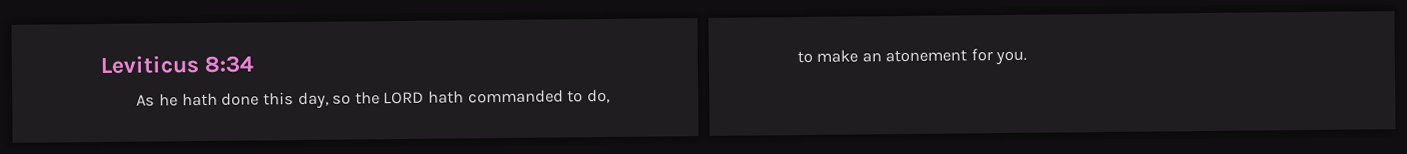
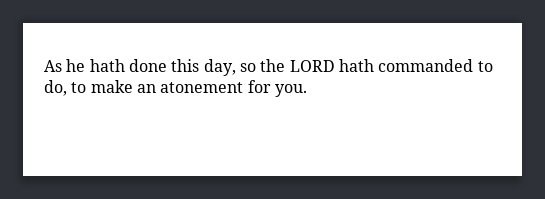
[100,55,255,74] Leviticus 8:34 // -> (44, 66) none

